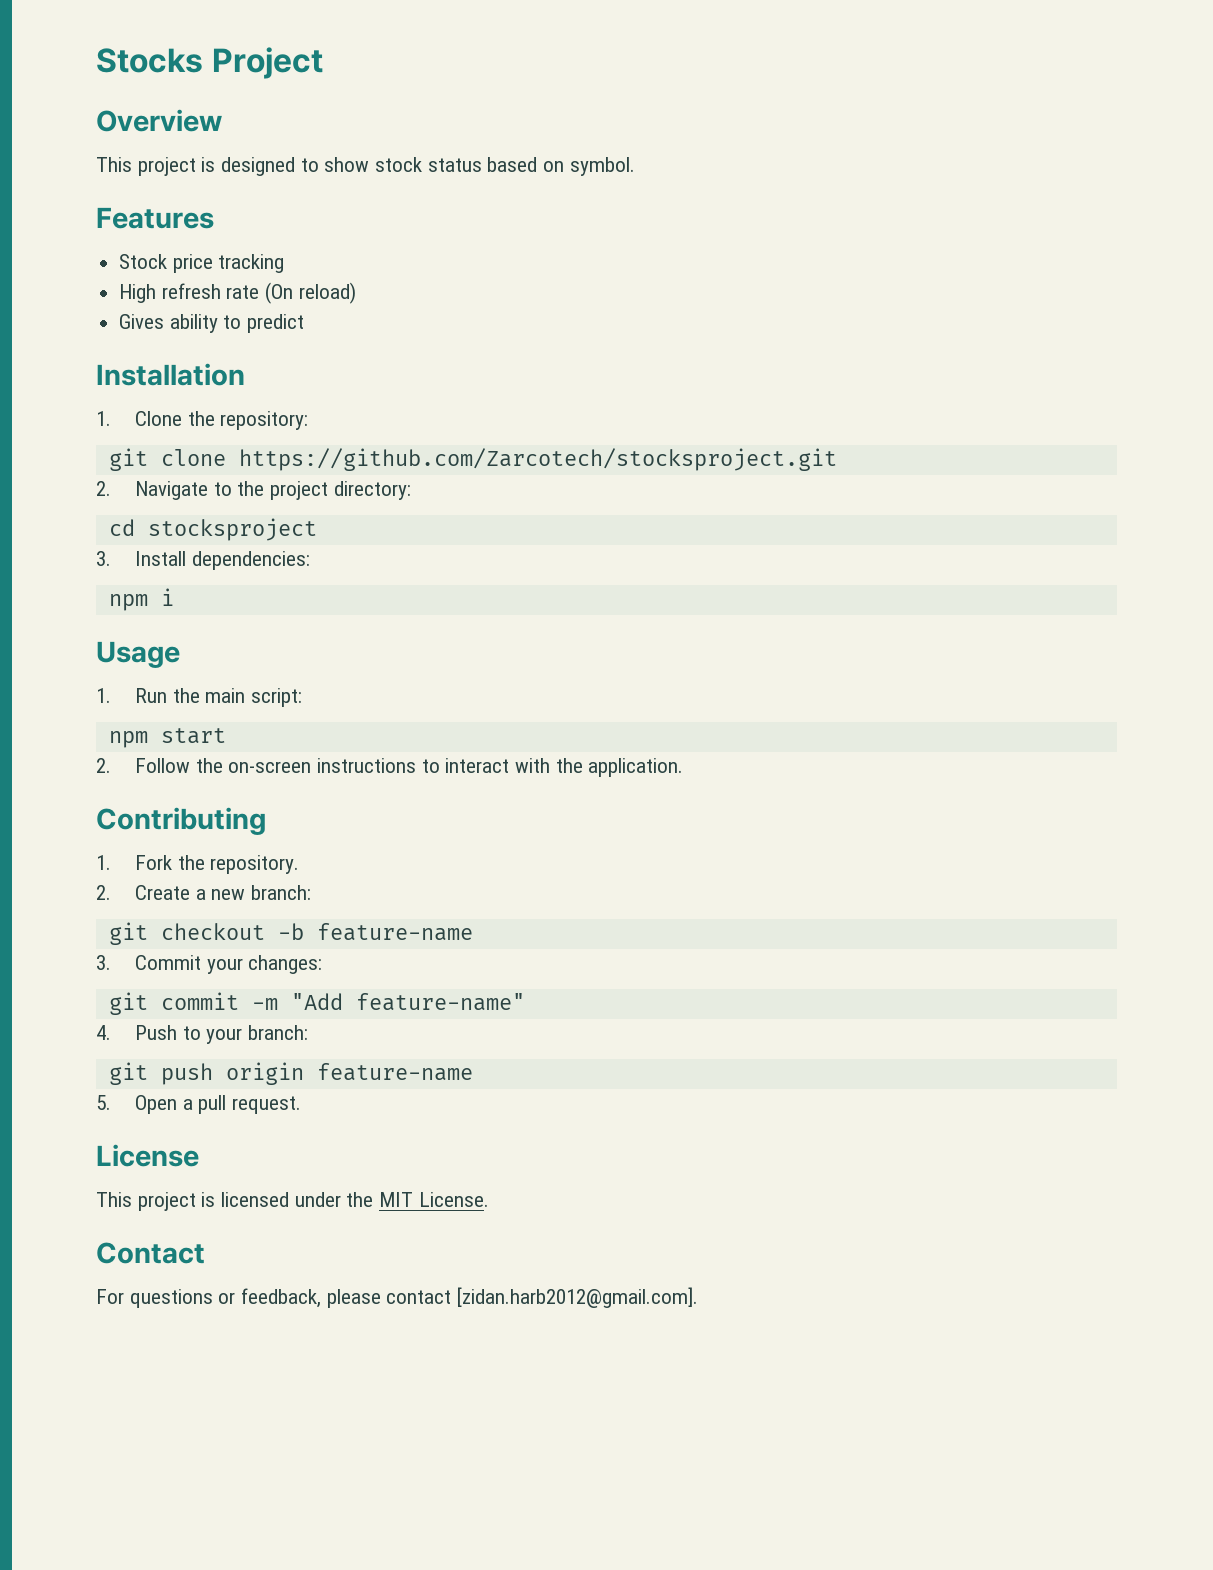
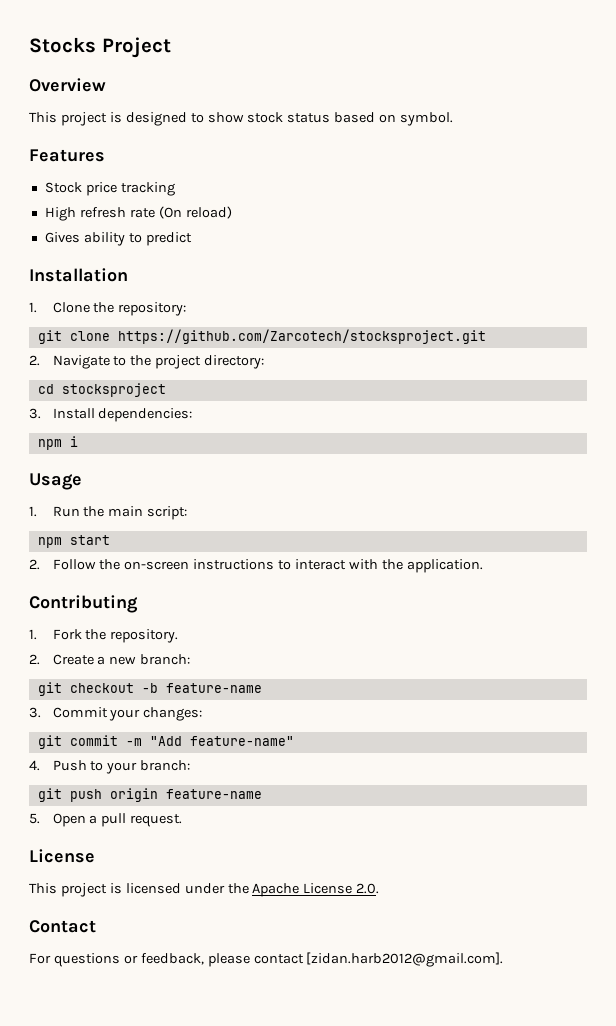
[379,1192,489,1207] MIT License. -> [252,883,380,897] Apache License 2.0.

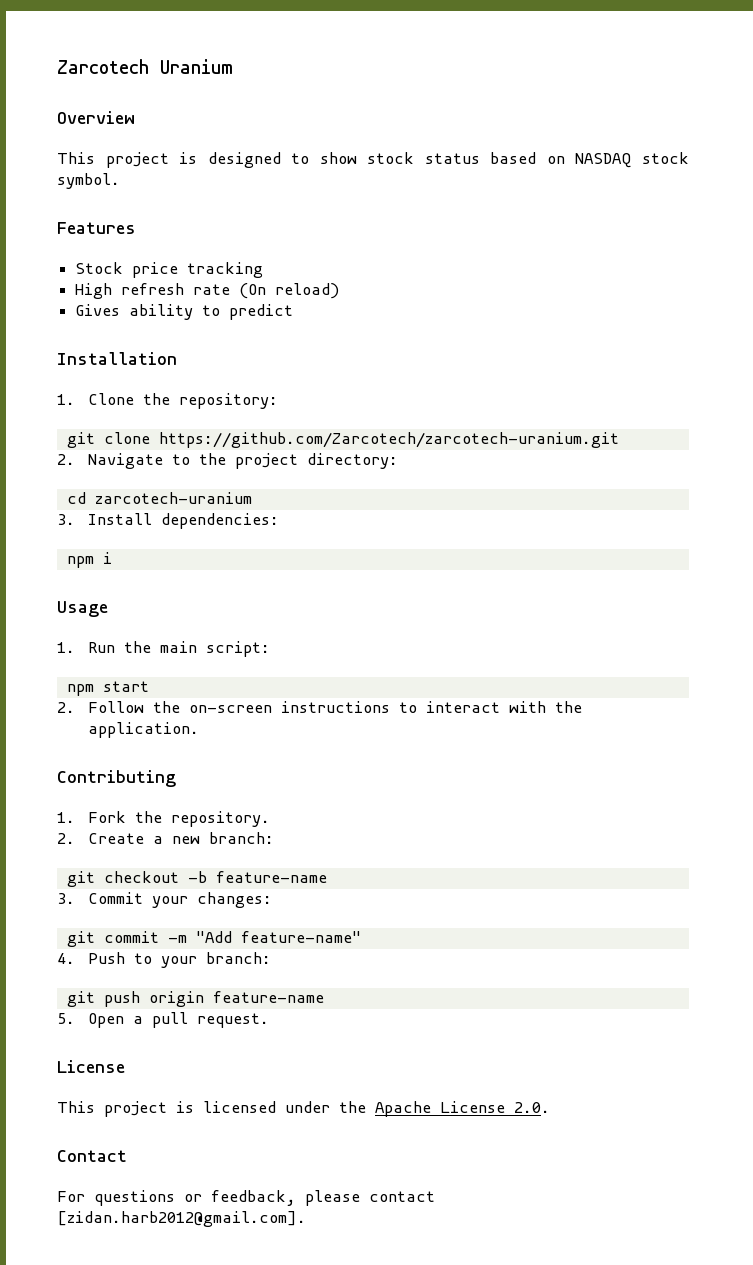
[29,37,171,58] Stocks Project -> [57,59,233,74] Zarcotech Uranium
(397, 118) none -> [575,152,689,168] NASDAQ stock
[117,329,486,344] https://github.com/Zarcotech/stocksproject.git -> [158,432,619,448] https://github.com/Zarcotech/zarcotech-uranium.git
[61,383,166,397] stocksproject -> [94,492,252,504] zarcotech-uranium

